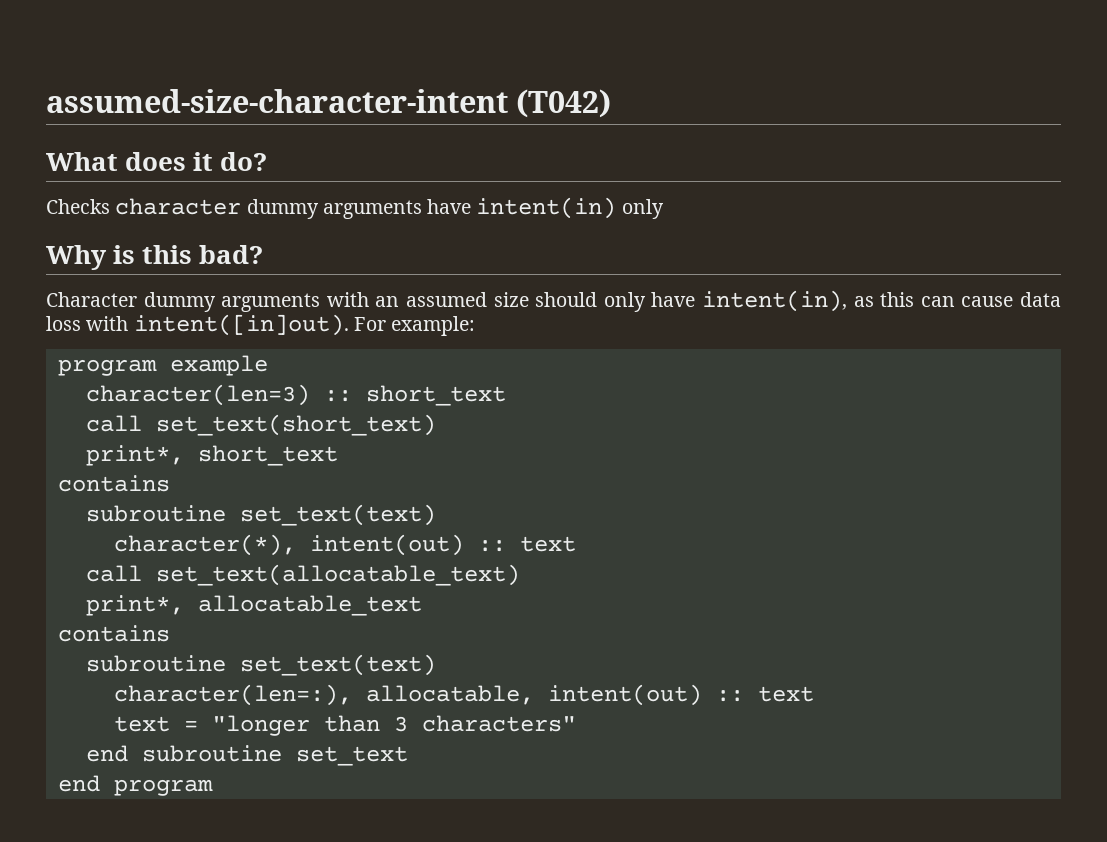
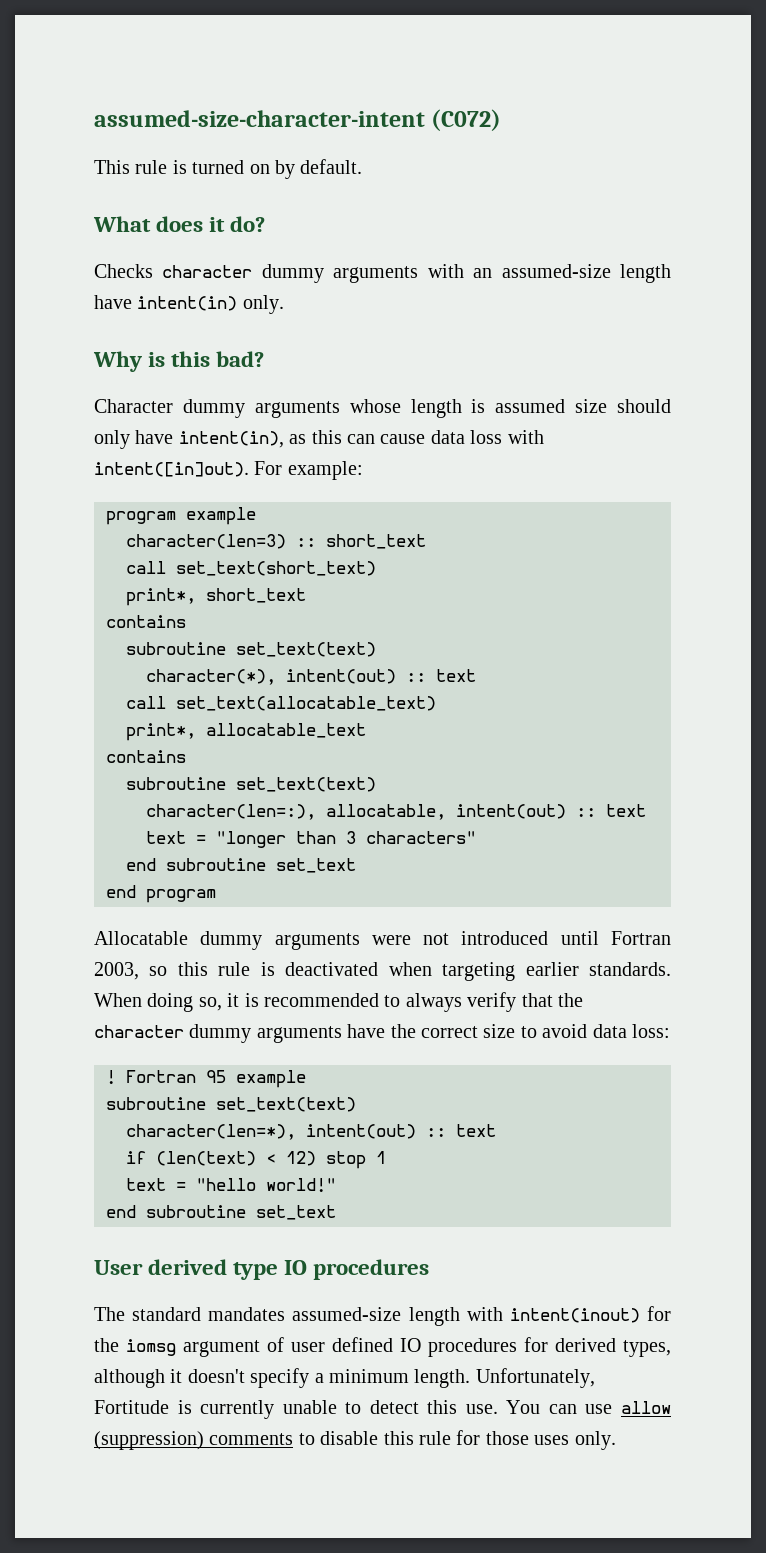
[516,89,612,118] (T042) -> [431,109,502,131] [94,159,363,179] (C072) // This rule is turned on by default.
(422, 209) none -> [427,264,671,283] with an assumed-size length
[621,199,664,219] only -> [242,295,284,314] only.
[326,292,400,307] with an -> [349,399,486,418] whose length is
(213, 787) none -> [94,931,671,950] [94,962,671,981] [94,992,583,1012] [94,1024,670,1043] [106,1070,306,1088] [106,1097,356,1112] [126,1124,496,1140] [126,1151,386,1169] [126,1178,336,1193] [106,1205,336,1220] [94,1259,430,1280] [94,1306,671,1326] [94,1337,671,1357] [94,1368,595,1388] [94,1400,672,1419] [94,1430,616,1450] // Allocatable dummy arguments were not introduced until Fortran 2003, so this rule is deactivated when targeting earlier standards. When doing so, it is recommended to always verify that the character dummy arguments have the correct size to avoid data loss: // ! Fortran 95 example // subroutine set_text(text) // character(len=*), intent(out) :: text // if (len(text) < 12) stop 1 // text = "hello world!" // end subroutine set_text // User derived type IO procedures // The standard mandates assumed-size length with intent(inout) for the iomsg argument of user defined IO procedures for derived types, although it doesn't specify a minimum length. Unfortunately, Fortitude is currently unable to detect this use. You can use allow (suppression) comments to disable this rule for those uses only.

